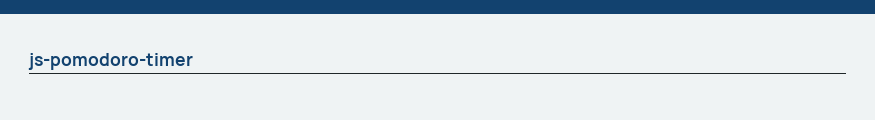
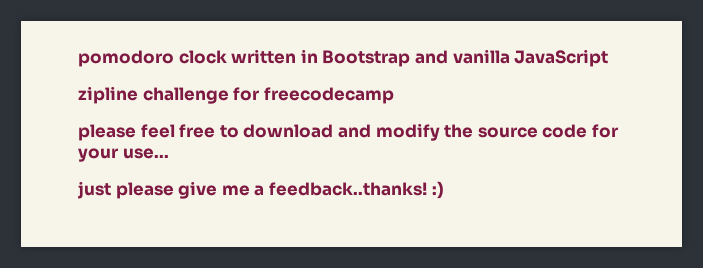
[28,53,193,70] js-pomodoro-timer -> [78,49,609,67] [78,86,394,104] [78,123,618,141] [78,148,169,162] [78,181,444,199] pomodoro clock written in Bootstrap and vanilla JavaScript // zipline challenge for freecodecamp // please feel free to download and modify the source code for your use... // just please give me a feedback..thanks! :)

